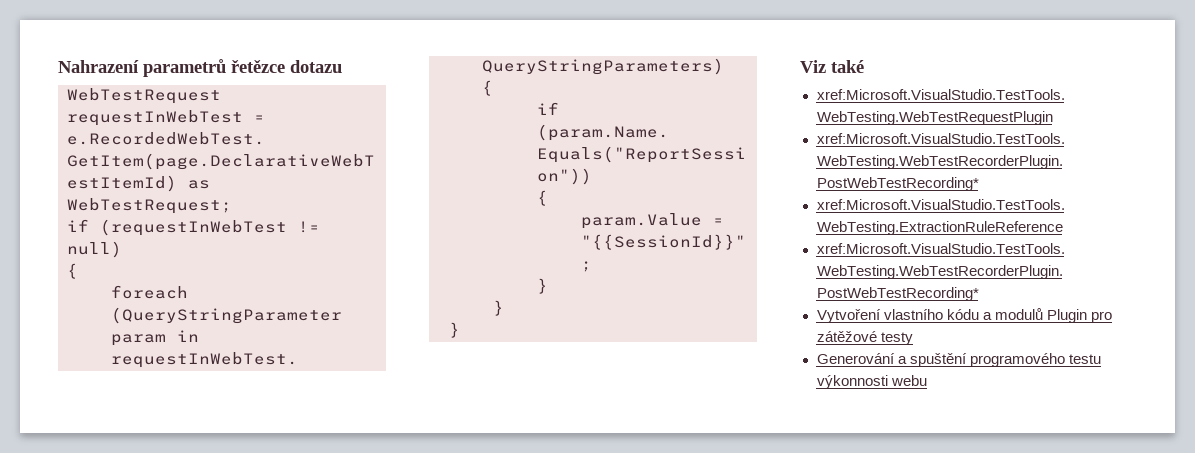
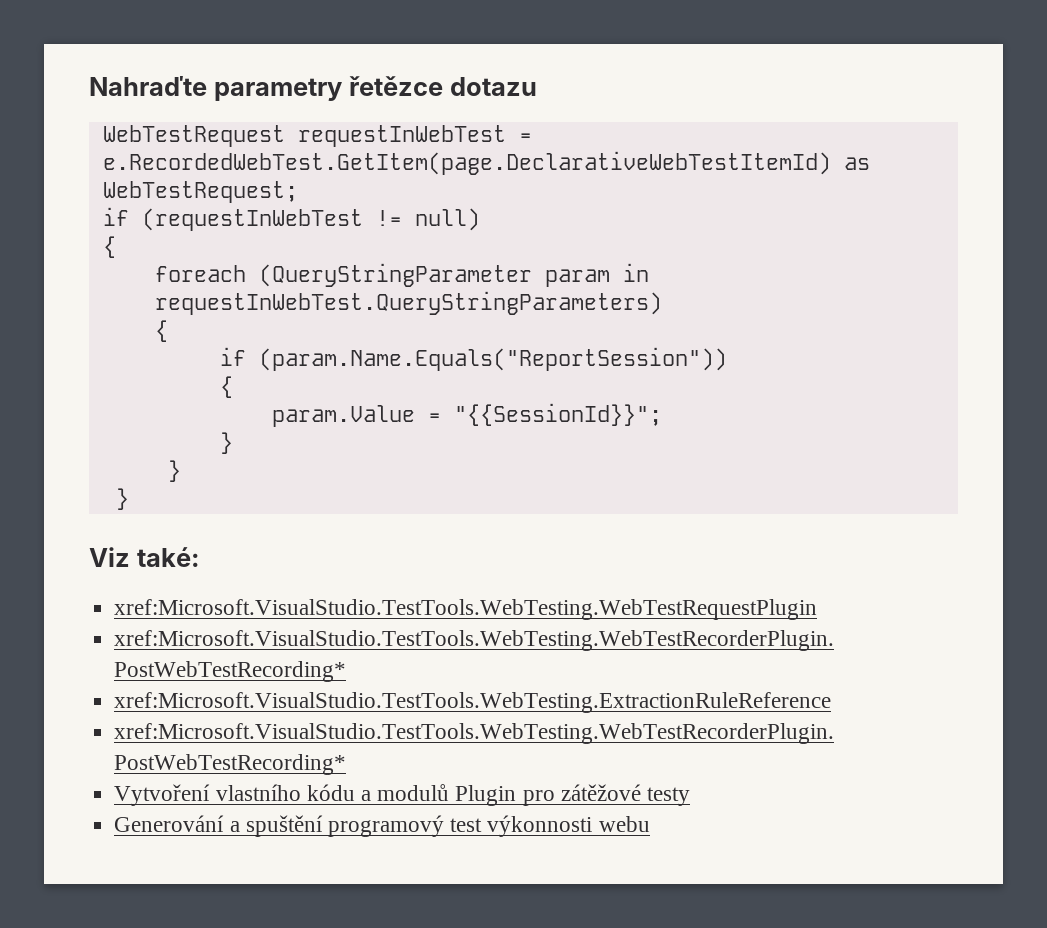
[58,59,226,77] Nahrazení parametrů -> [89,76,342,101] Nahraďte parametry
[831,60,864,73] také -> [136,547,200,567] také:
[969,353,1101,367] programového testu -> [327,815,483,837] programový test

